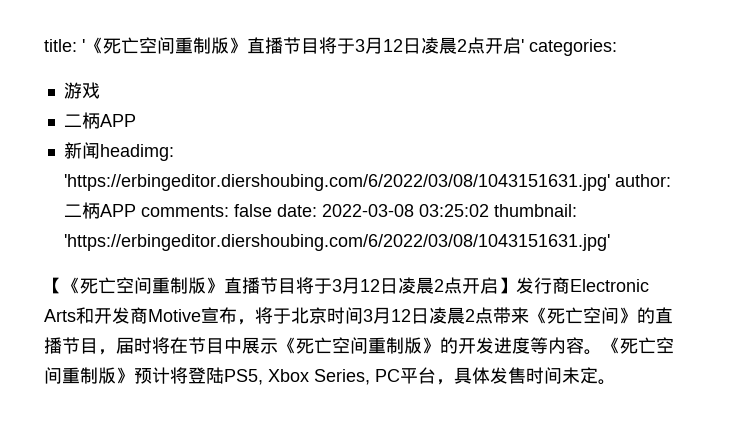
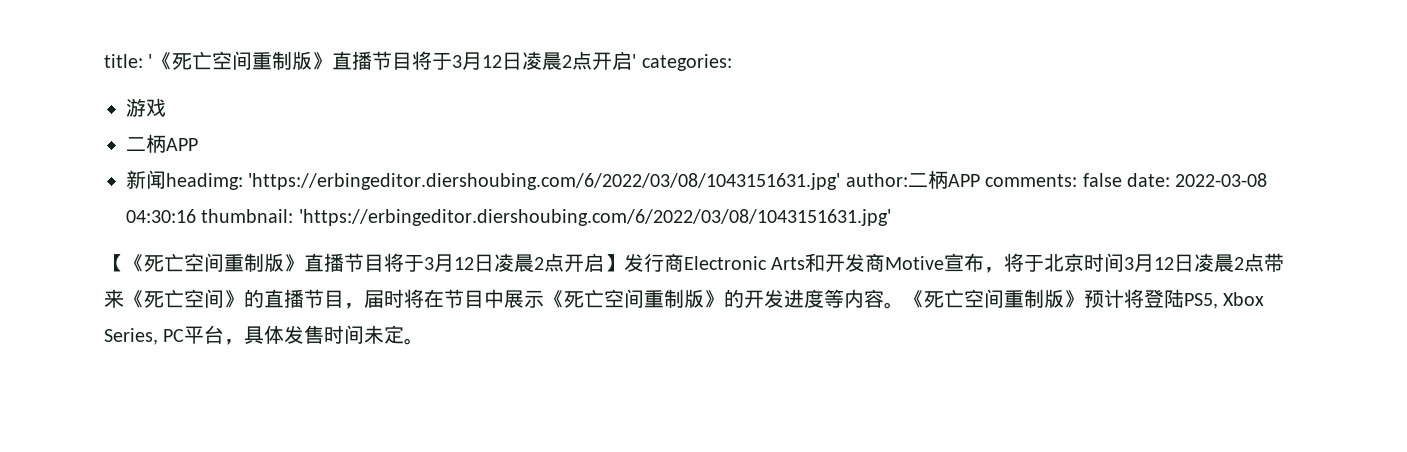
[418,204,489,217] 03:25:02 -> [126,209,196,223] 04:30:16

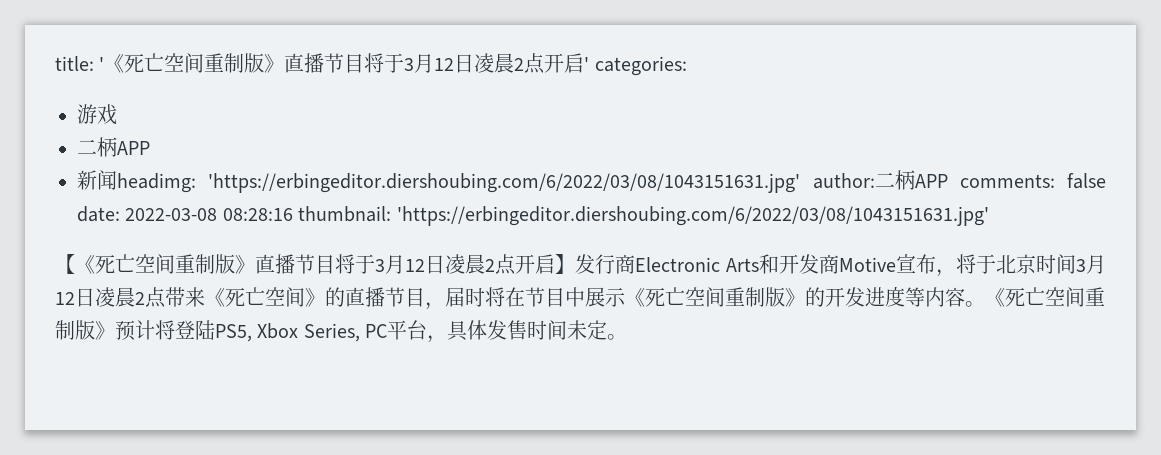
[126,209,196,223] 04:30:16 -> [222,208,293,221] 08:28:16

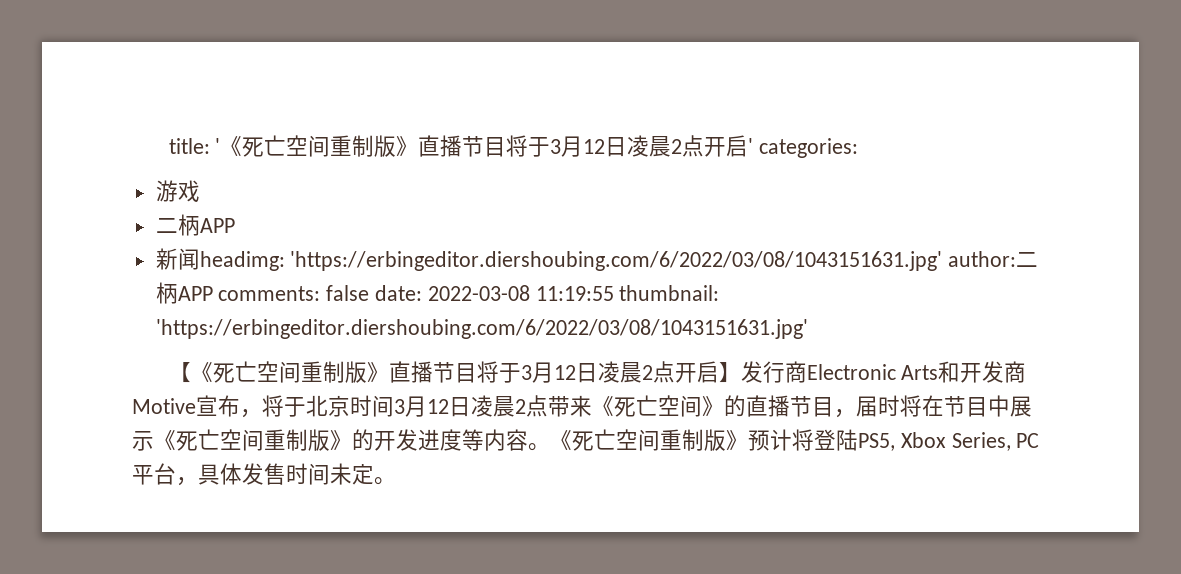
[222,208,293,221] 08:28:16 -> [535,286,614,301] 11:19:55

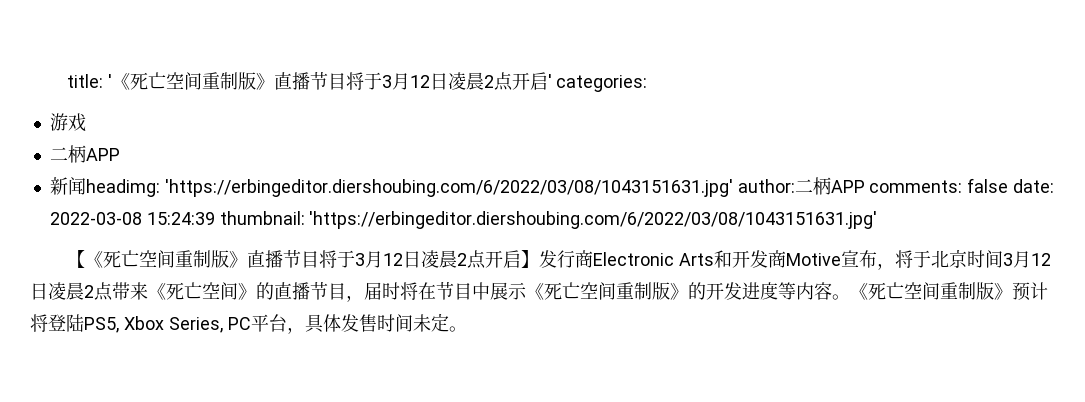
[535,286,614,301] 11:19:55 -> [146,212,215,225] 15:24:39

